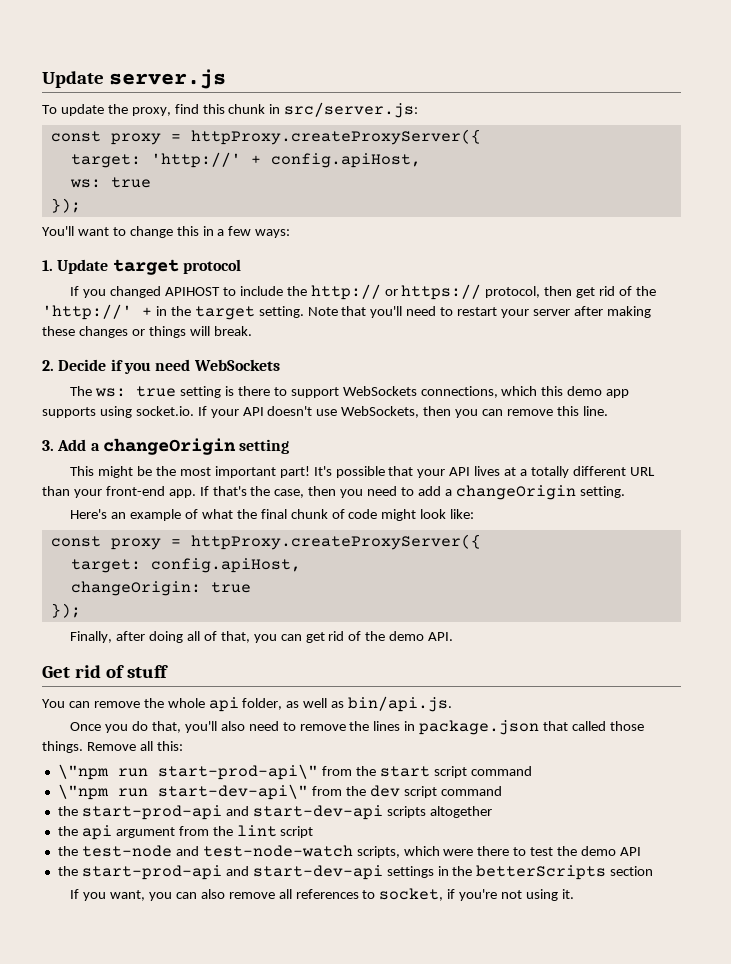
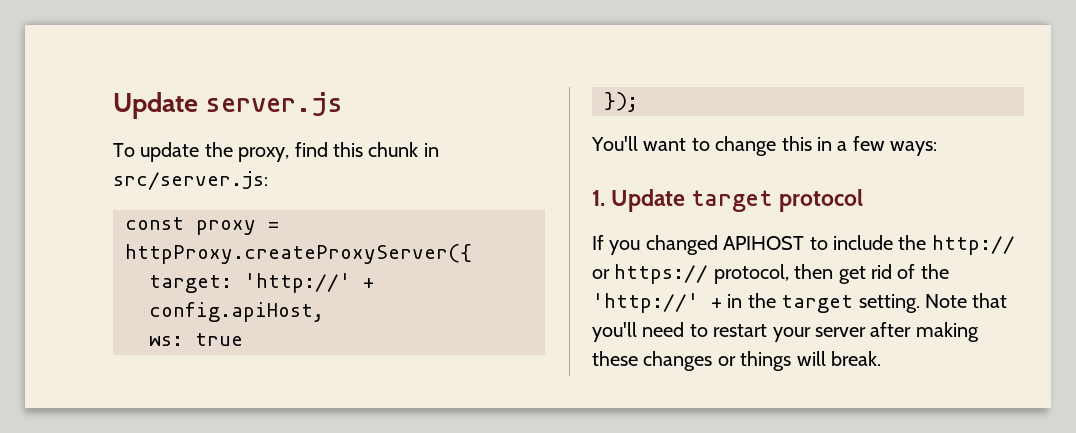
[42,359,280,374] [70,386,630,398] [42,406,608,418] [42,438,290,455] [70,466,655,478] [42,485,625,500] [70,509,475,521] [50,534,481,550] [70,558,301,573] [70,581,251,596] [50,603,81,618] [70,631,454,643] [42,665,168,678] [42,696,453,712] [70,720,644,735] [42,741,183,753] [57,764,532,780] [57,784,502,800] [57,805,492,820] [57,825,314,840] [57,845,641,858] [57,865,654,880] [70,888,574,901] // 2. Decide if you need WebSockets // The ws: true setting is there to support WebSockets connections, which this demo app supports using socket.io. If your API doesn't use WebSockets, then you can remove this line. // 3. Add a changeOrigin setting // This might be the most important part! It's possible that your API lives at a totally different URL than your front-end app. If that's the case, then you need to add a changeOrigin setting. // Here's an example of what the final chunk of code might look like: // const proxy = httpProxy.createProxyServer({ // target: config.apiHost, // changeOrigin: true // }); // Finally, after doing all of that, you can get rid of the demo API. // Get rid of stuff // You can remove the whole api folder, as well as bin/api.js. // Once you do that, you'll also need to remove the lines in package.json that called those things. Remove all this: // \"npm run start-prod-api\" from the start script command // \"npm run start-dev-api\" from the dev script command // the start-prod-api and start-dev-api scripts altogether // the api argument from the lint script // the test-node and test-node-watch scripts, which were there to test the demo API // the start-prod-api and start-dev-api settings in the betterScripts section // If you want, you can also remove all references to socket, if you're not using it. -> (881, 358) none

